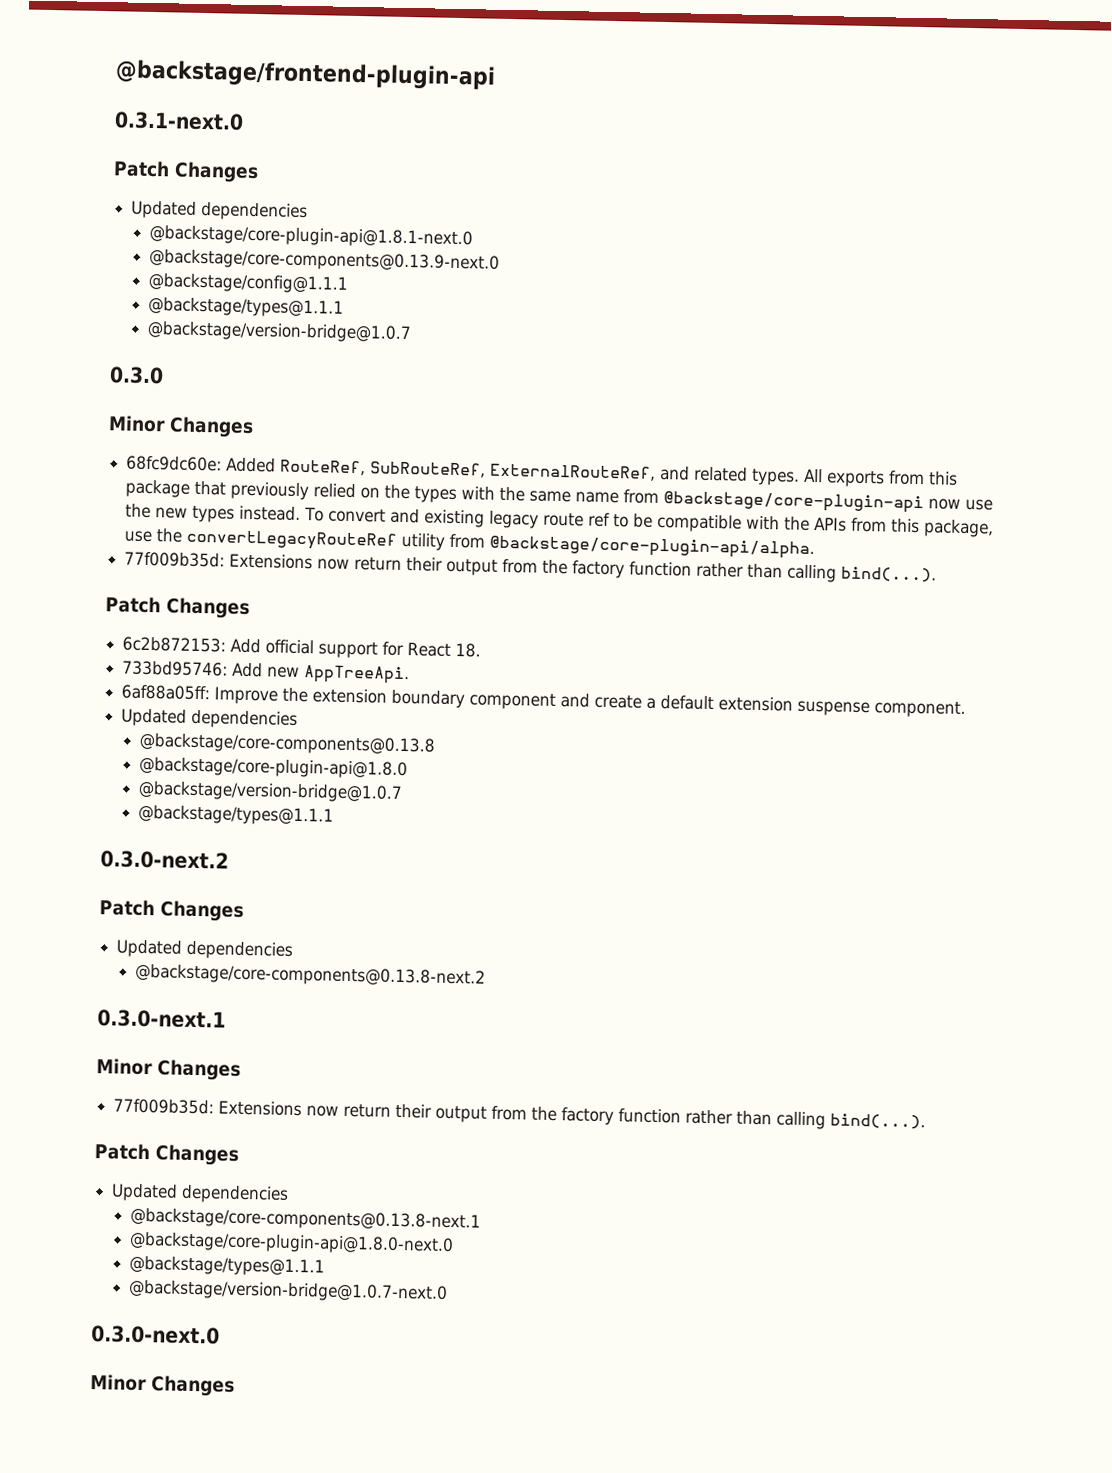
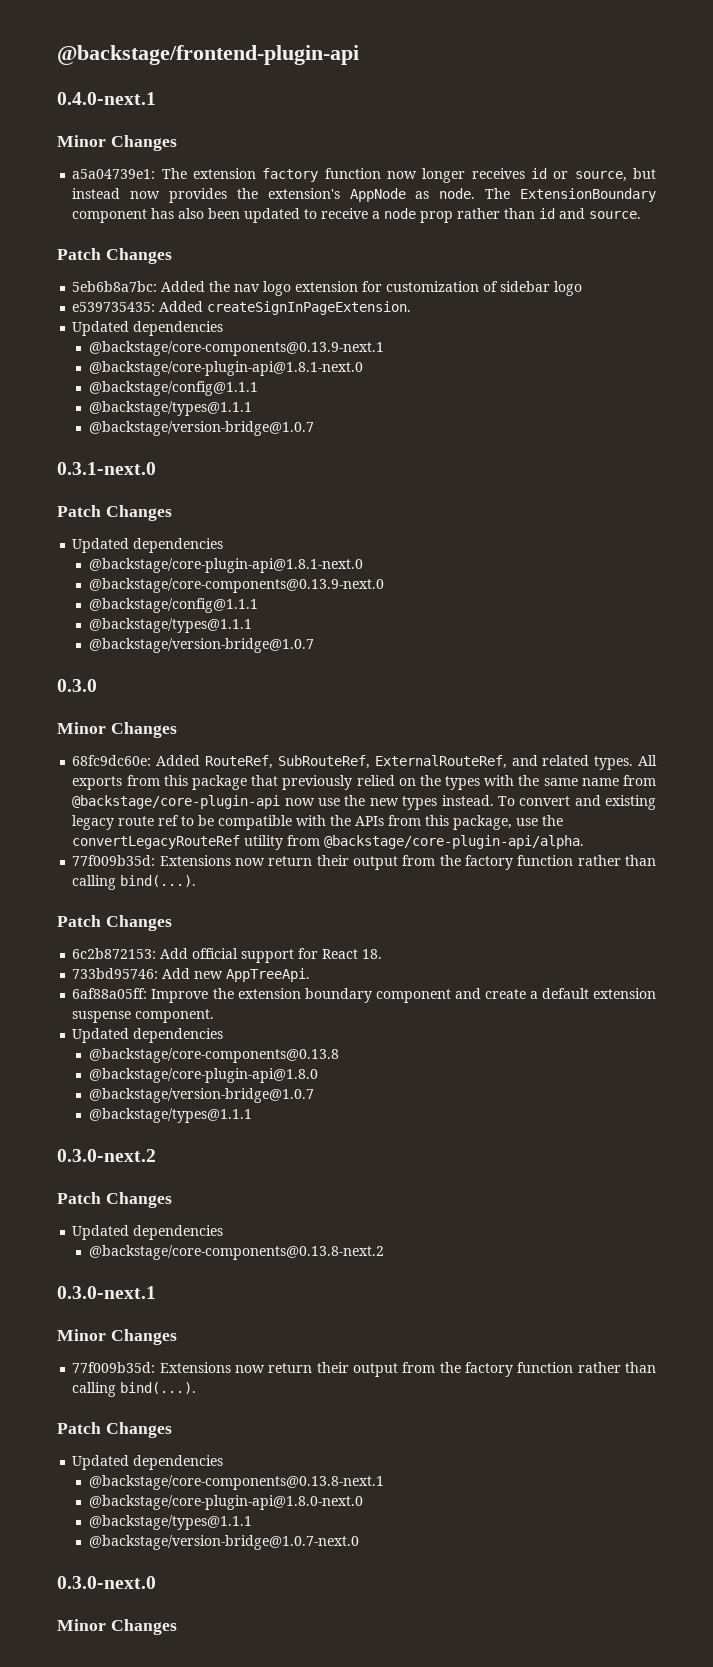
(496, 74) none -> [57,92,156,105] [57,135,177,151] [72,168,656,183] [72,188,656,203] [72,208,642,223] [57,248,172,264] [72,281,583,296] [72,301,412,315] [72,321,224,336] [88,341,384,356] [88,361,363,376] [88,381,258,396] [88,401,252,416] [88,421,314,436] // 0.4.0-next.1 // Minor Changes // a5a04739e1: The extension factory function now longer receives id or source, but instead now provides the extension's AppNode as node. The ExtensionBoundary component has also been updated to receive a node prop rather than id and source. // Patch Changes // 5eb6b8a7bc: Added the nav logo extension for customization of sidebar logo // e539735435: Added createSignInPageExtension. // Updated dependencies // @backstage/core-components@0.13.9-next.1 // @backstage/core-plugin-api@1.8.1-next.0 // @backstage/config@1.1.1 // @backstage/types@1.1.1 // @backstage/version-bridge@1.0.7

